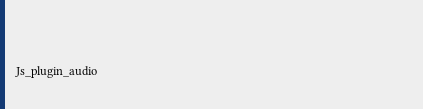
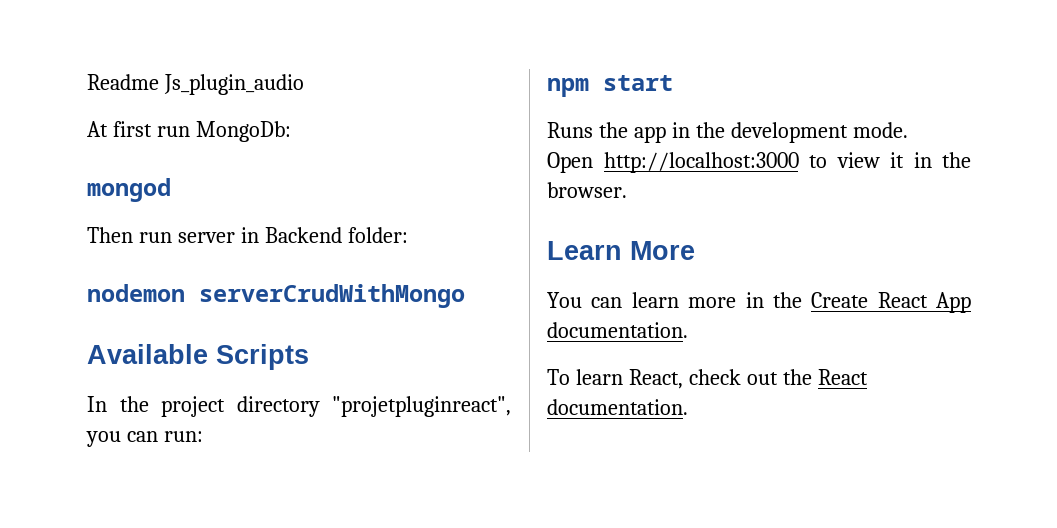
(15, 72) none -> [87,74,159,90] Readme
(97, 72) none -> [87,121,291,142] [87,178,171,202] [87,227,408,243] [87,284,465,308] [87,344,309,370] [87,396,511,417] [86,431,203,447] [547,75,673,97] [547,122,908,143] [547,152,971,173] [547,182,627,198] [547,241,695,260] [547,292,971,313] [547,322,688,338] [547,369,868,389] [547,399,688,415] // At first run MongoDb: // mongod // Then run server in Backend folder: // nodemon serverCrudWithMongo // Available Scripts // In the project directory "projetpluginreact", you can run: // npm start // Runs the app in the development mode. // Open http://localhost:3000 to view it in the browser. // Learn More // You can learn more in the Create React App documentation. // To learn React, check out the React documentation.

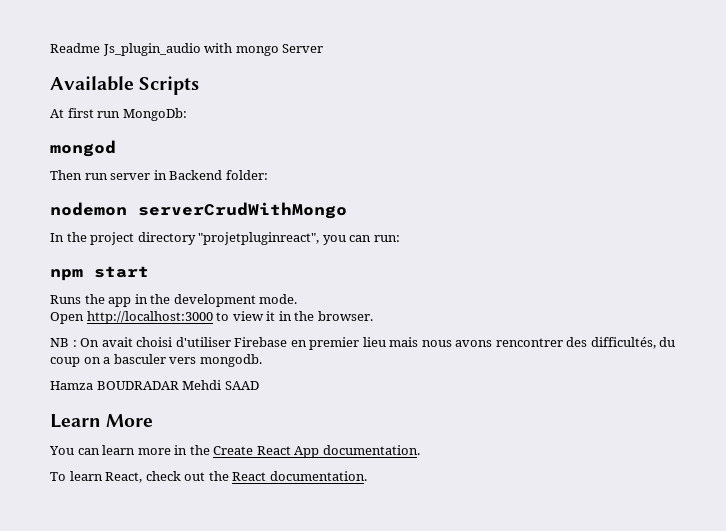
(304, 84) none -> [204,43,324,56] [50,76,200,95] with mongo Server // Available Scripts
[87,344,309,370] // Available Scripts -> (347, 210) none
(627, 190) none -> [50,337,676,350] [50,354,262,367] [50,380,259,390] // NB : On avait choisi d'utiliser Firebase en premier lieu mais nous avons rencontrer des difficultés, du coup on a basculer vers mongodb. // Hamza BOUDRADAR Mehdi SAAD

